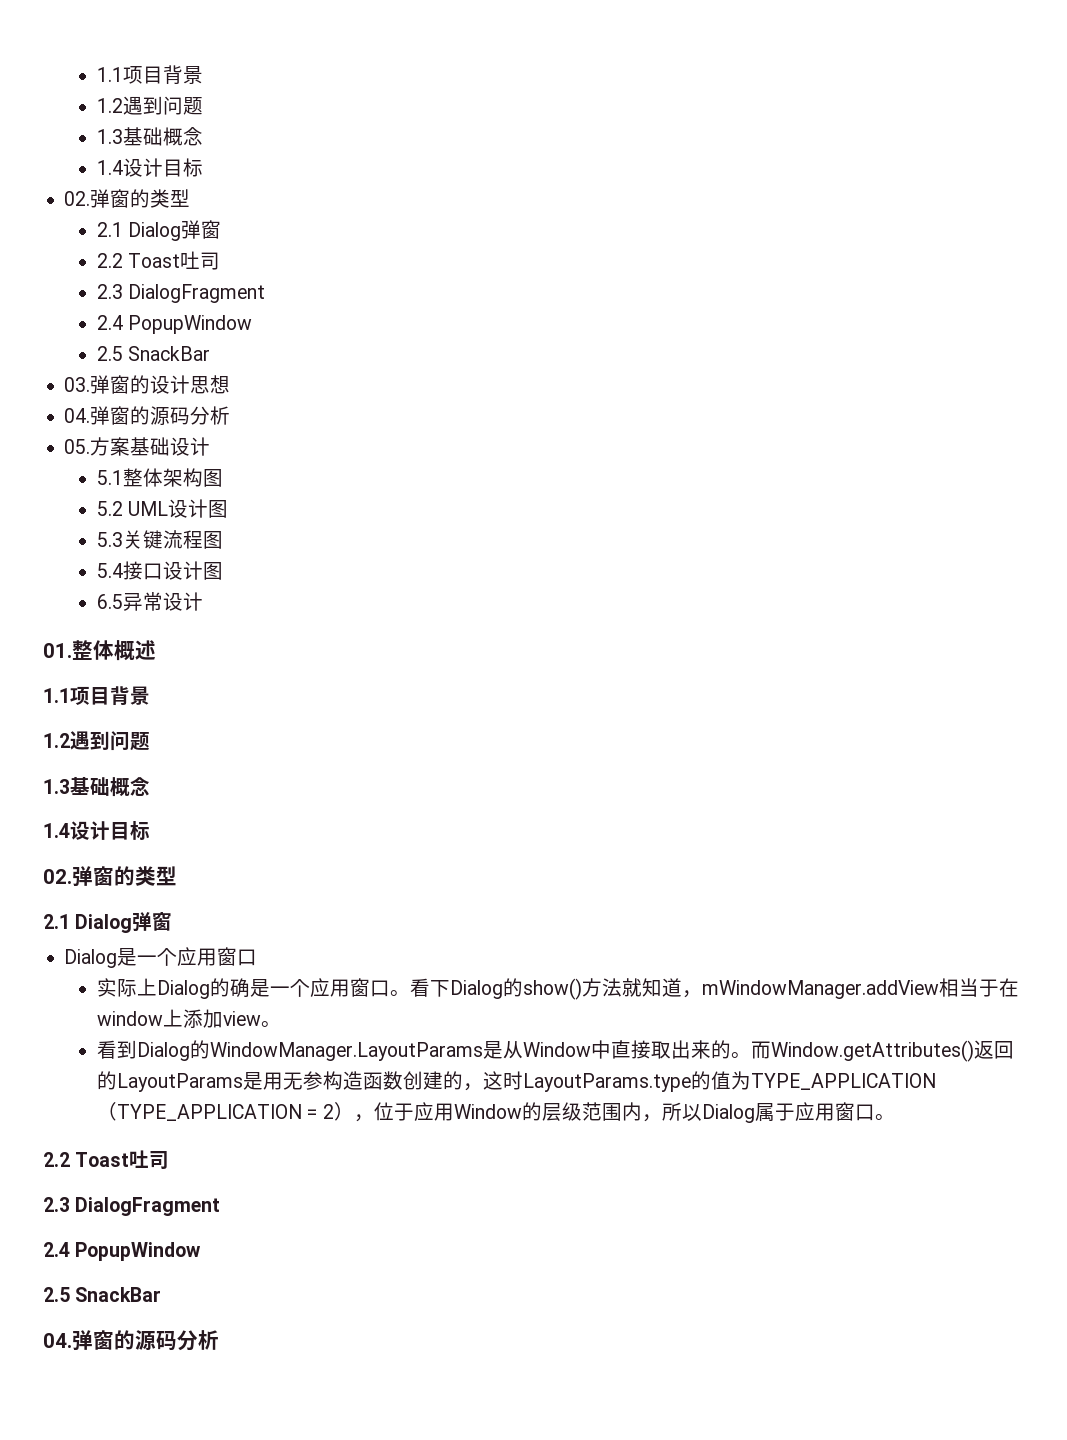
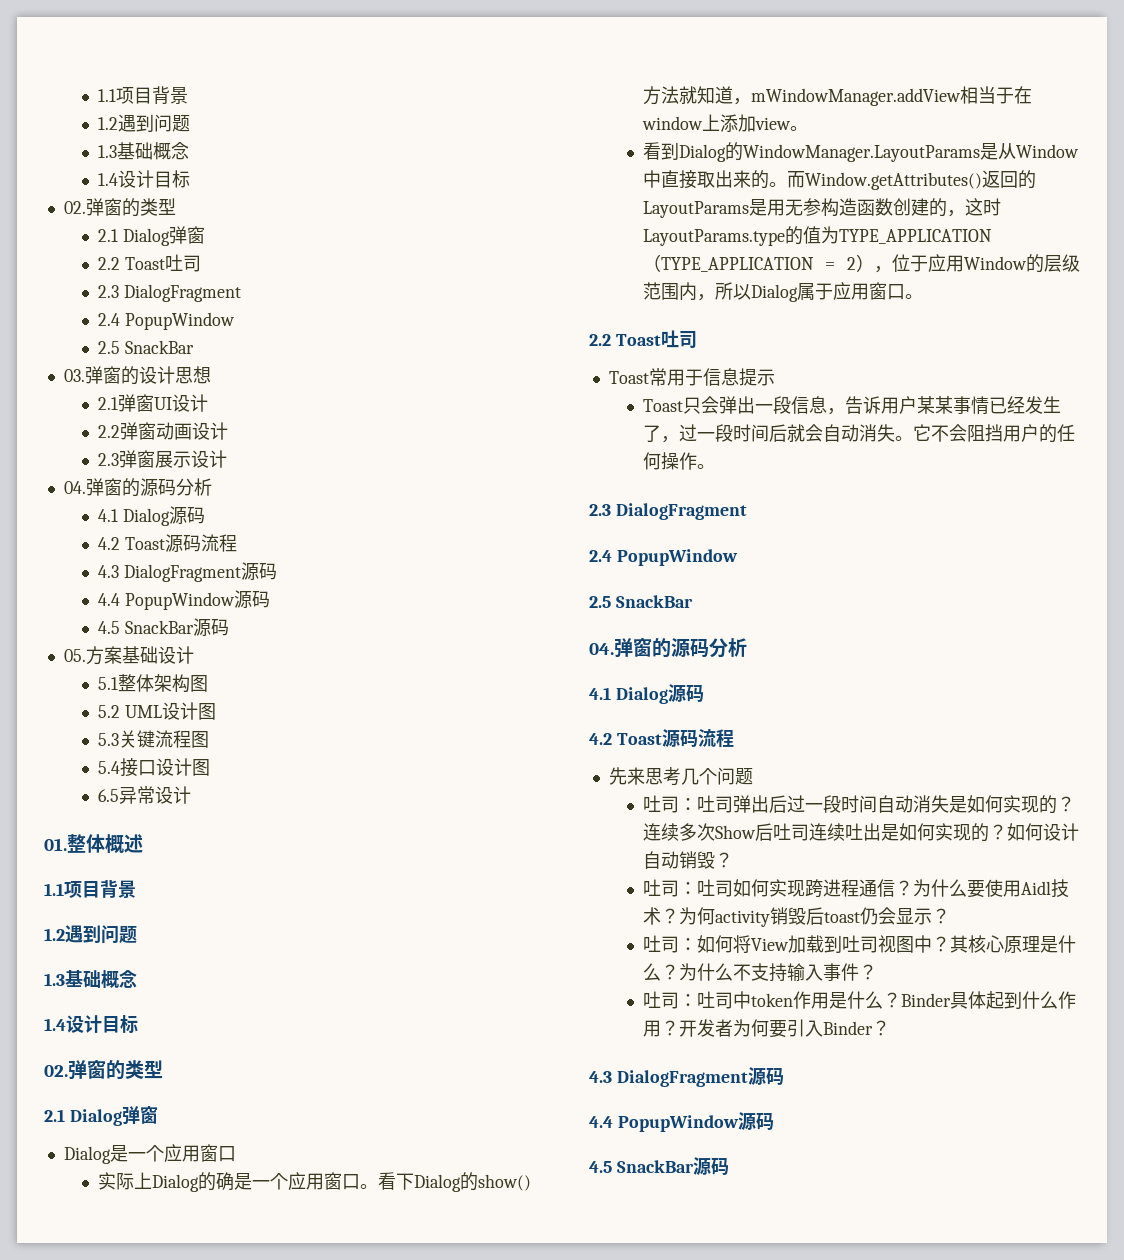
[64,406,231,426] // 04.弹窗的源码分析 -> [97,394,208,412] [97,422,228,440] [97,450,227,468] [63,478,212,497] [97,506,205,526] [97,534,237,553] [97,562,277,582] [97,590,270,610] [97,618,229,637] // 2.1弹窗UI设计 // 2.2弹窗动画设计 // 2.3弹窗展示设计 // 04.弹窗的源码分析 // 4.1 Dialog源码 // 4.2 Toast源码流程 // 4.3 DialogFragment源码 // 4.4 PopupWindow源码 // 4.5 SnackBar源码
(170, 1160) none -> [608,368,775,386] [642,396,1061,415] [642,424,1075,443] [642,452,715,470] // Toast常用于信息提示 // Toast只会弹出一段信息，告诉用户某某事情已经发生了，过一段时间后就会自动消失。它不会阻挡用户的任何操作。
(219, 1340) none -> [589,684,704,704] [589,729,734,748] [608,767,753,786] [642,795,1075,814] [642,823,1079,842] [642,851,733,869] [642,879,1069,898] [642,907,950,927] [642,935,1076,953] [642,963,877,982] [642,991,1076,1009] [642,1019,890,1038] [589,1067,784,1087] [589,1112,774,1132] [589,1157,729,1175] // 4.1 Dialog源码 // 4.2 Toast源码流程 // 先来思考几个问题 // 吐司：吐司弹出后过一段时间自动消失是如何实现的？连续多次Show后吐司连续吐出是如何实现的？如何设计自动销毁？ // 吐司：吐司如何实现跨进程通信？为什么要使用Aidl技术？为何activity销毁后toast仍会显示？ // 吐司：如何将View加载到吐司视图中？其核心原理是什么？为什么不支持输入事件？ // 吐司：吐司中token作用是什么？Binder具体起到什么作用？开发者为何要引入Binder？ // 4.3 DialogFragment源码 // 4.4 PopupWindow源码 // 4.5 SnackBar源码

